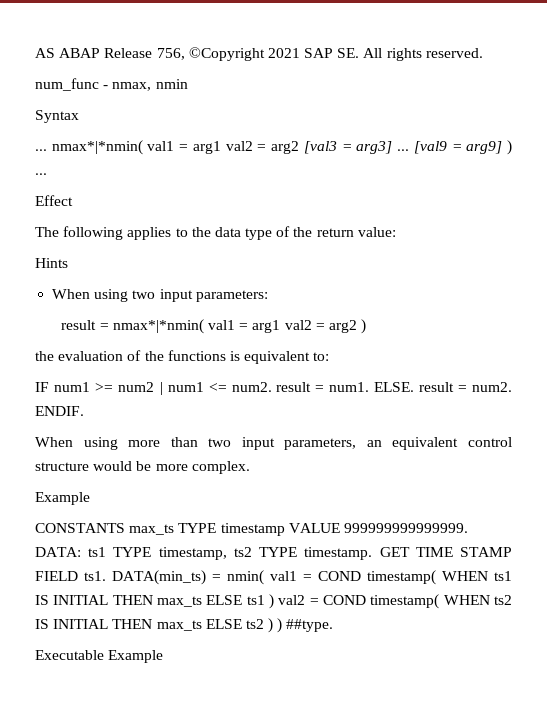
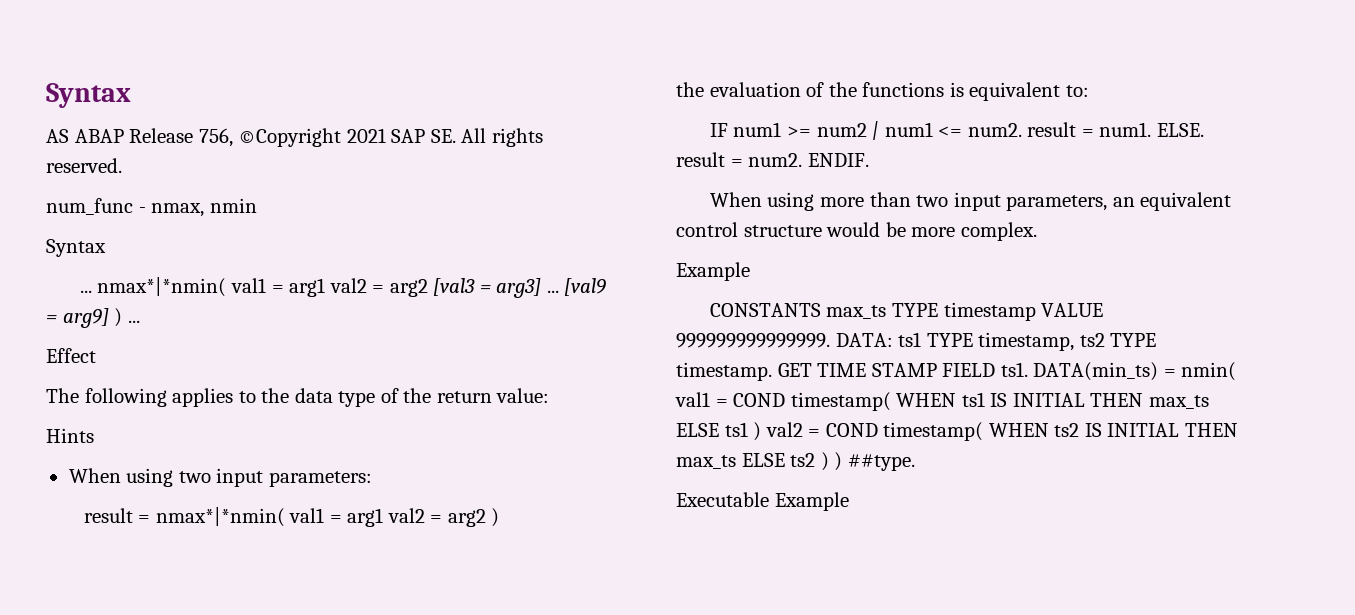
(35, 53) none -> [46,83,131,108] Syntax //

